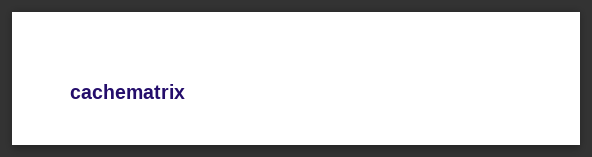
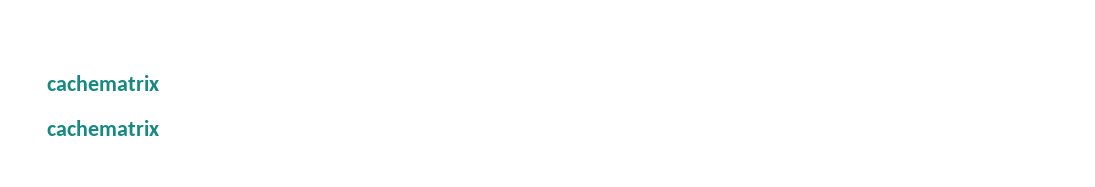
[70,84,185,99] cachematrix -> [47,75,159,91] [47,120,159,136] cachematrix // cachematrix

